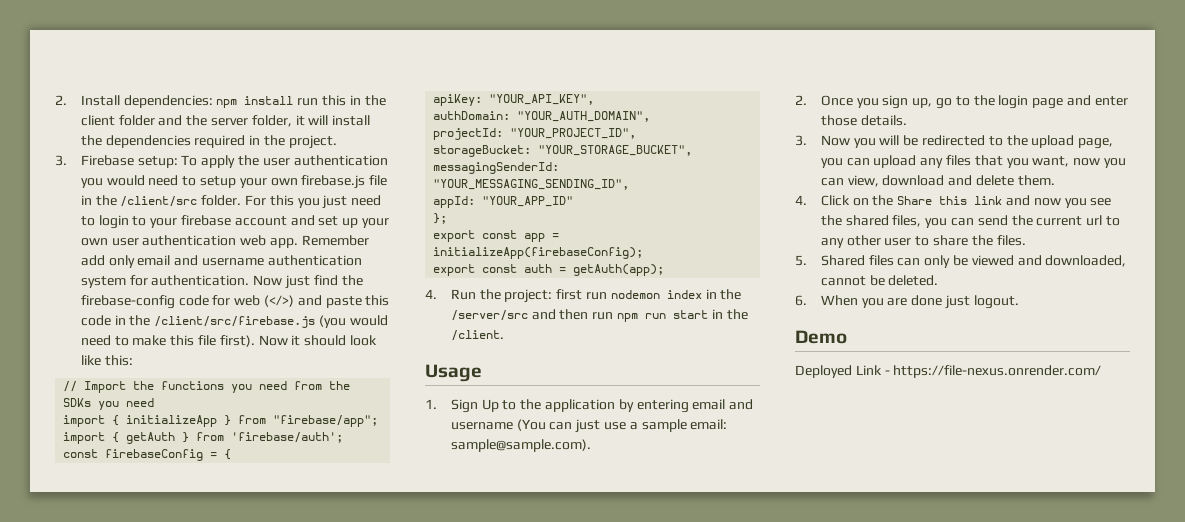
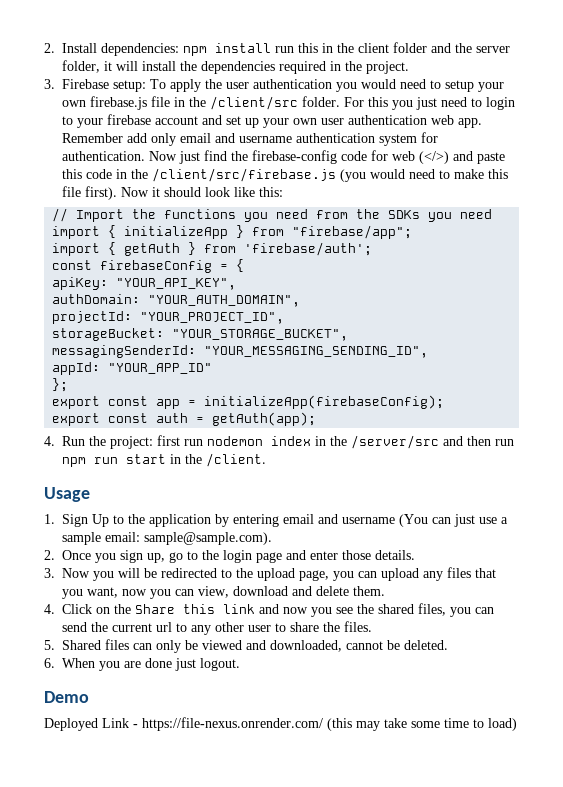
(1102, 371) none -> [327,718,517,731] (this may take some time to load)

